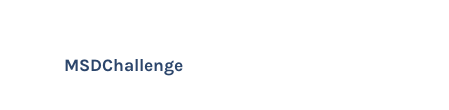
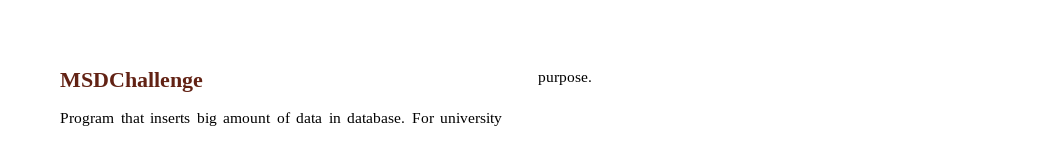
(183, 67) none -> [60,112,502,126] [538,75,592,85] // Program that inserts big amount of data in database. For university purpose.

